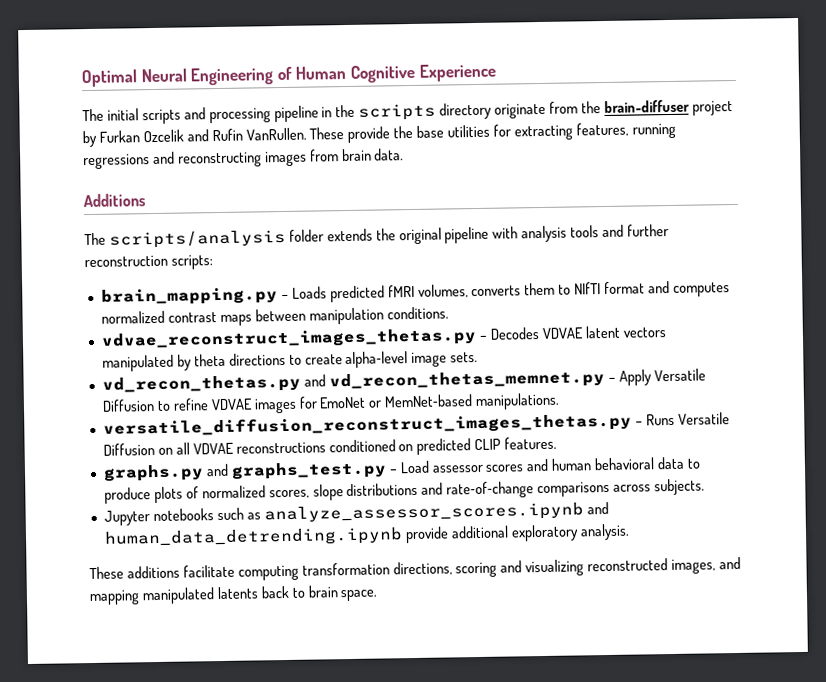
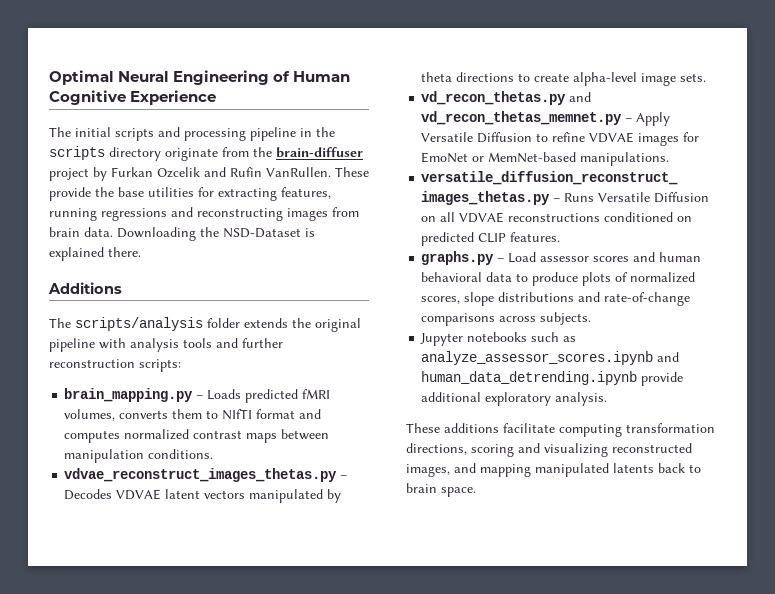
(405, 154) none -> [117,227,315,241] [49,247,141,261] Downloading the NSD-Dataset is explained there.
[205,461,387,480] and graphs_test.py -> (495, 258) none

